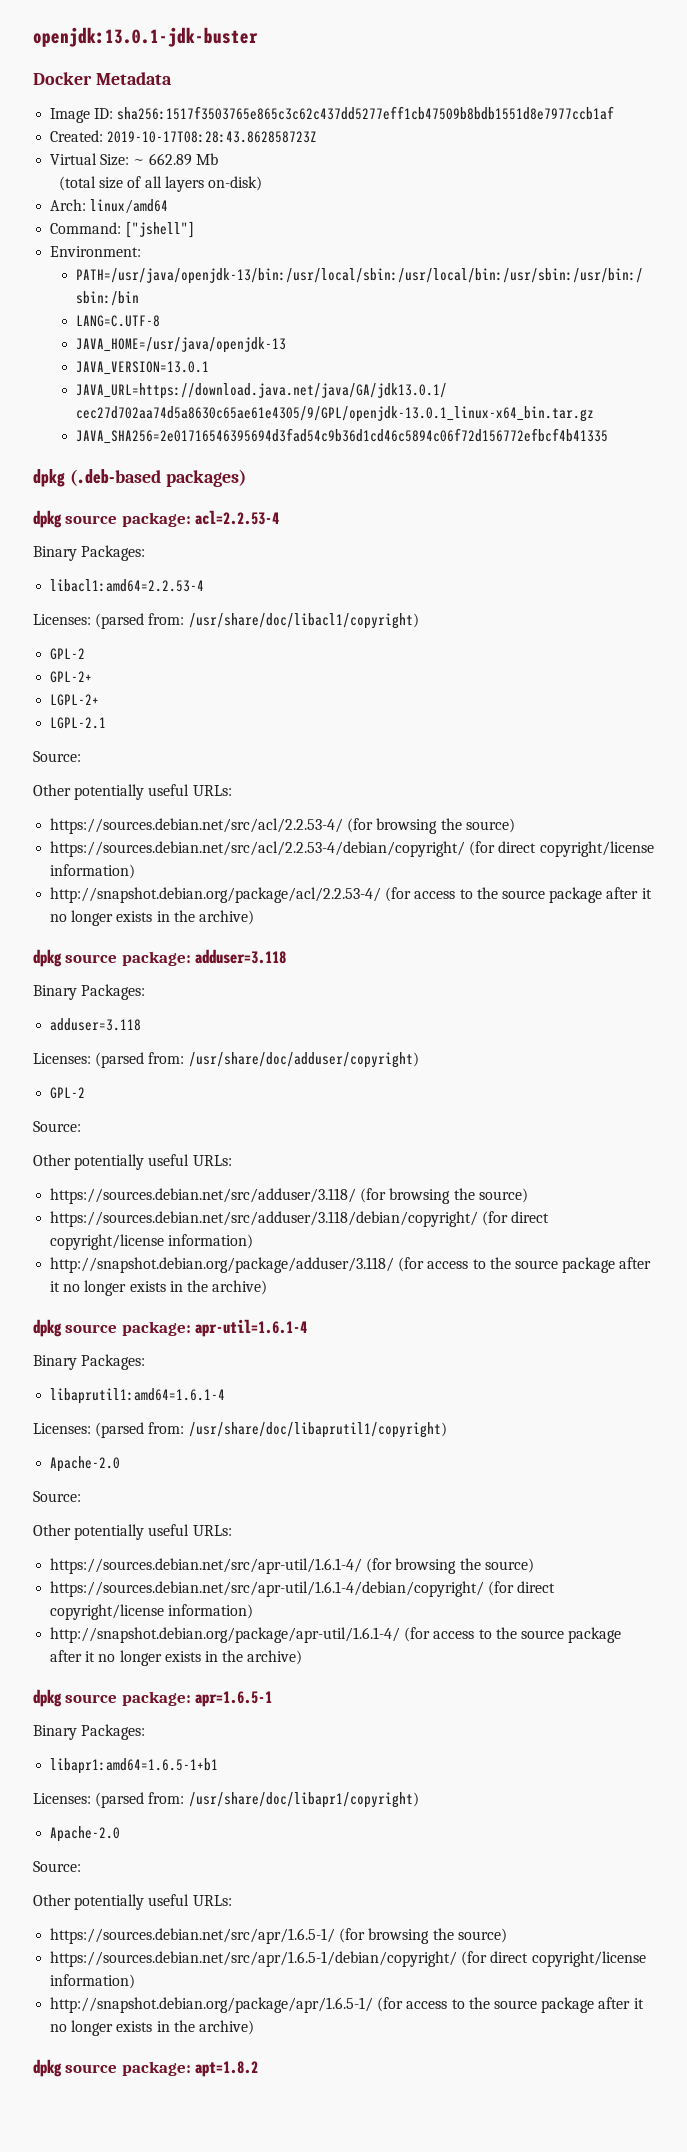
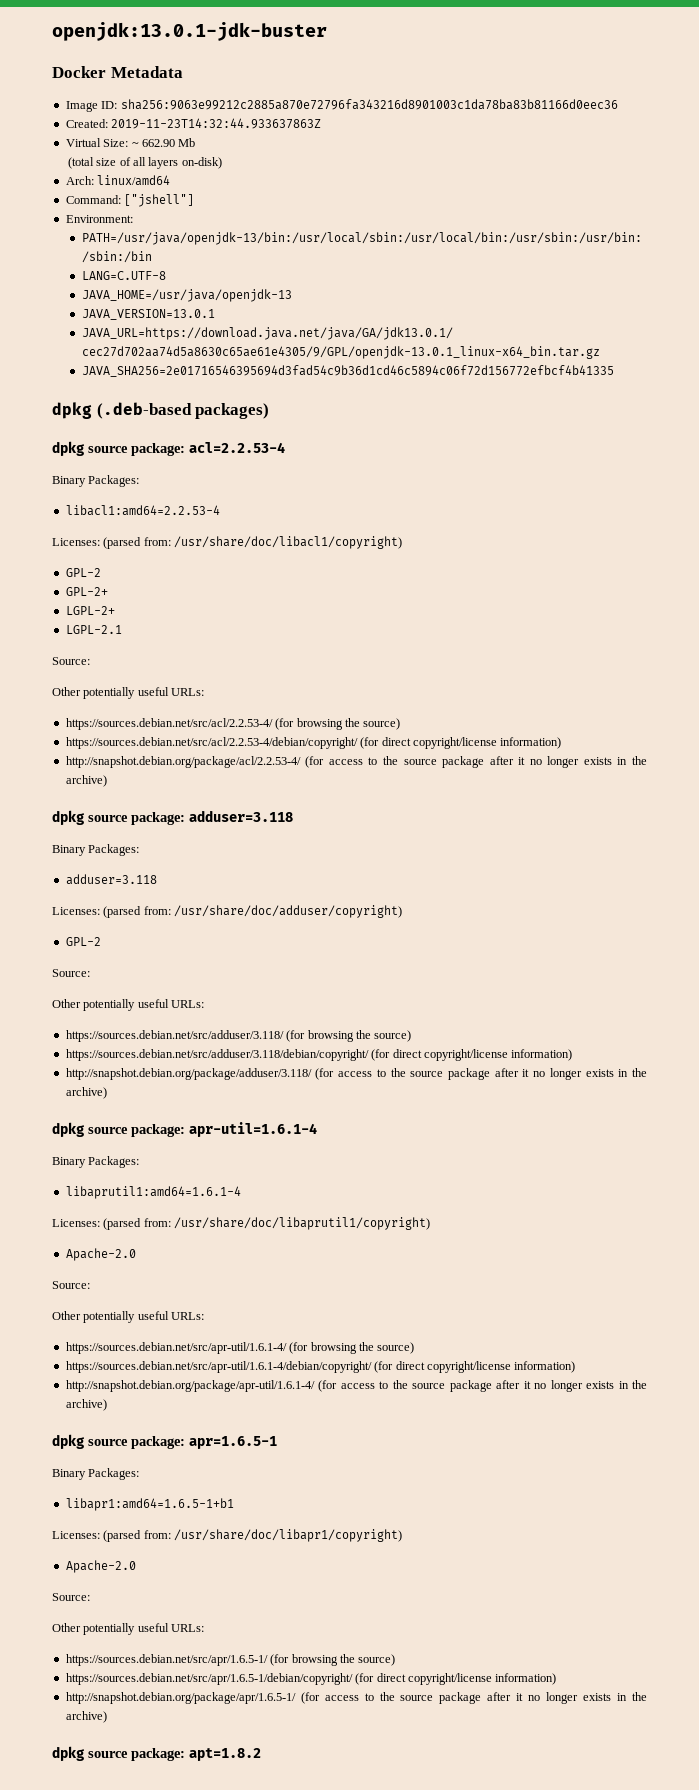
[117,106,615,120] sha256:1517f3503765e865c3c62c437dd5277eff1cb47509b8bdb1551d8e7977ccb1af -> [120,99,618,110] sha256:9063e99212c2885a870e72796fa343216d8901003c1da78ba83b81166d0eec36
[107,131,318,143] 2019-10-17T08:28:43.862858723Z -> [111,118,322,129] 2019-11-23T14:32:44.933637863Z
[148,153,192,166] 662.89 -> [141,139,175,147] 662.90

